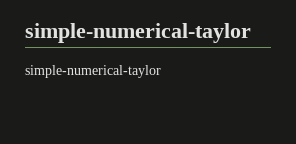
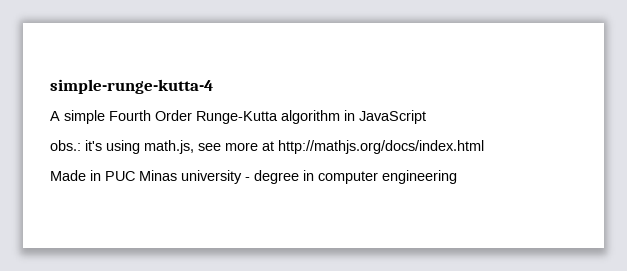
[25,23,251,43] [25,65,161,78] simple-numerical-taylor // simple-numerical-taylor -> [50,79,213,94] [50,110,426,124] [50,140,484,154] [50,170,457,184] simple-runge-kutta-4 // A simple Fourth Order Runge-Kutta algorithm in JavaScript // obs.: it's using math.js, see more at http://mathjs.org/docs/index.html // Made in PUC Minas university - degree in computer engineering

